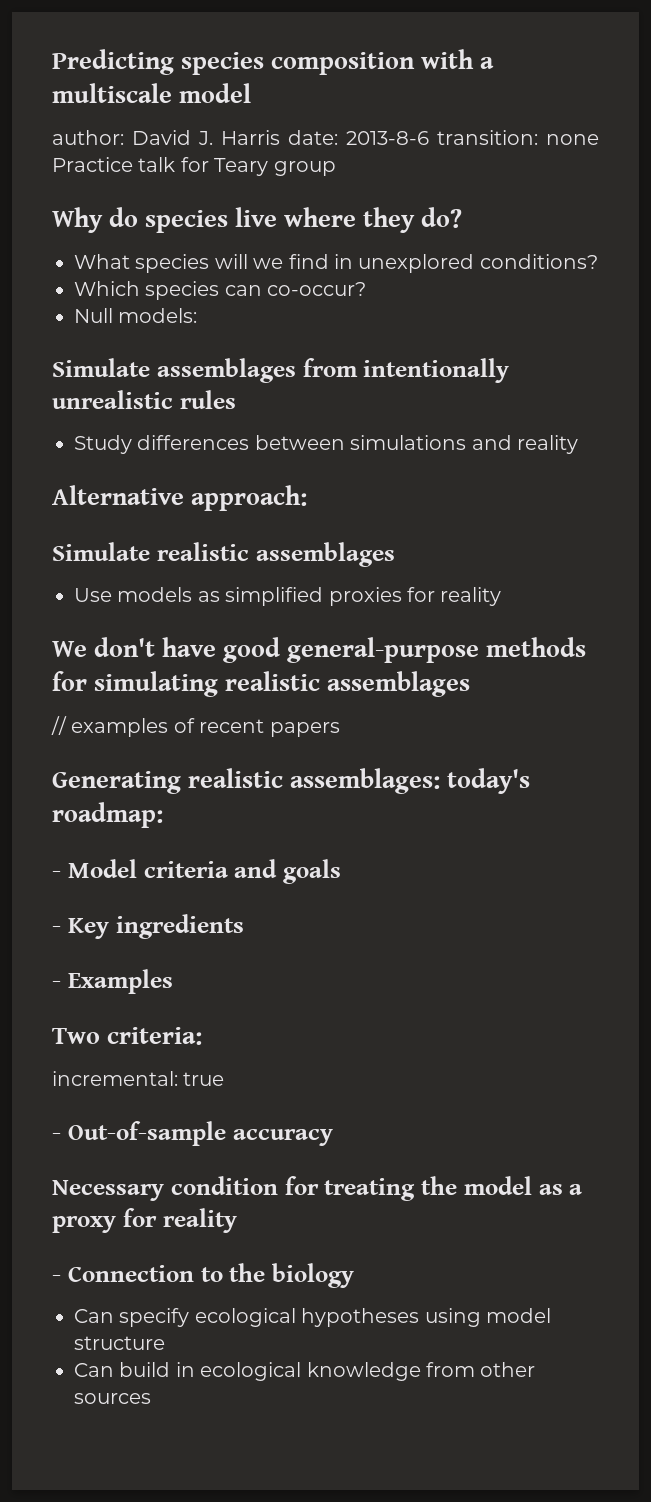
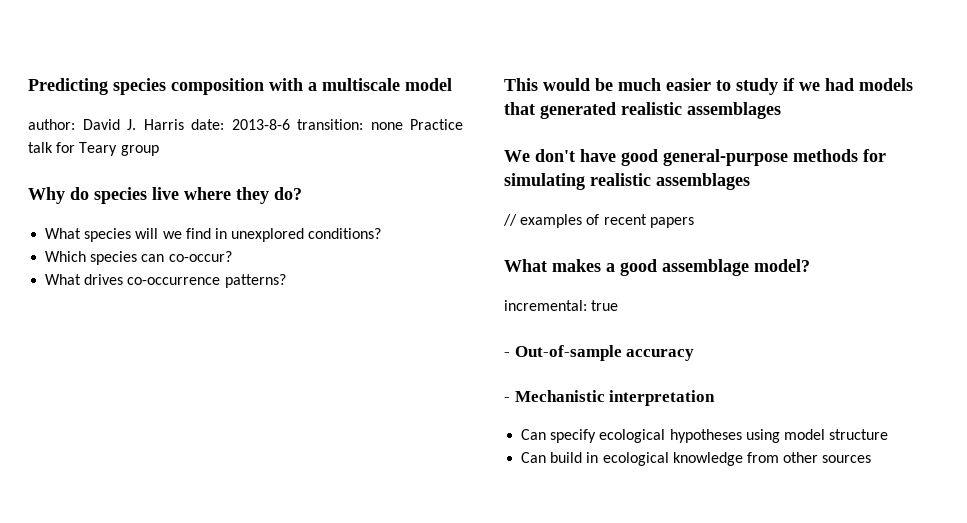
[74,308,198,323] [52,358,510,383] [52,390,236,409] [74,435,578,454] [52,485,308,511] [52,542,395,567] [74,587,502,606] Null models: // Simulate assemblages from intentionally unrealistic rules // Study differences between simulations and reality // Alternative approach: // Simulate realistic assemblages // Use models as simplified proxies for reality -> [45,274,286,288] [504,78,913,95] [504,102,781,119] What drives co-occurrence patterns? // This would be much easier to study if we had models that generated realistic assemblages
[52,768,531,794] [52,802,163,828] [52,859,341,884] [52,914,244,939] [52,969,173,994] [52,1027,203,1045] Generating realistic assemblages: today's roadmap: // - Model criteria and goals // - Key ingredients // - Examples // Two criteria: -> [504,259,810,276] What makes a good assemblage model?
[52,1176,583,1201] [52,1208,237,1233] [52,1263,354,1288] Necessary condition for treating the model as a proxy for reality // - Connection to the biology -> [504,390,716,406] - Mechanistic interpretation

